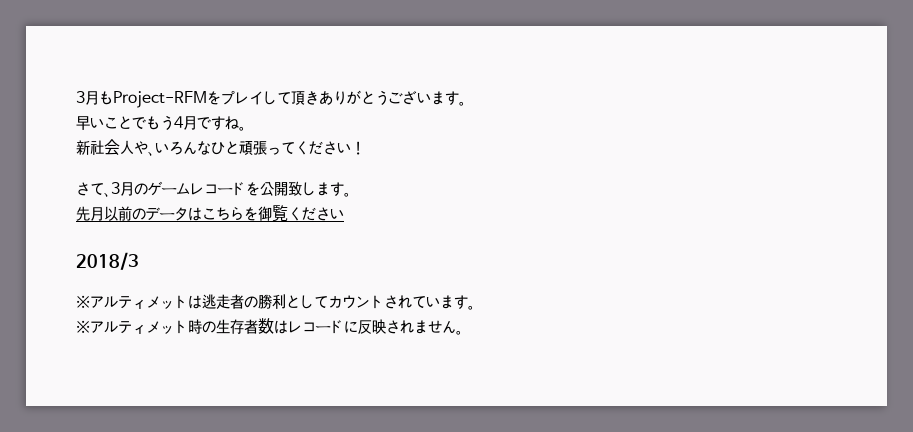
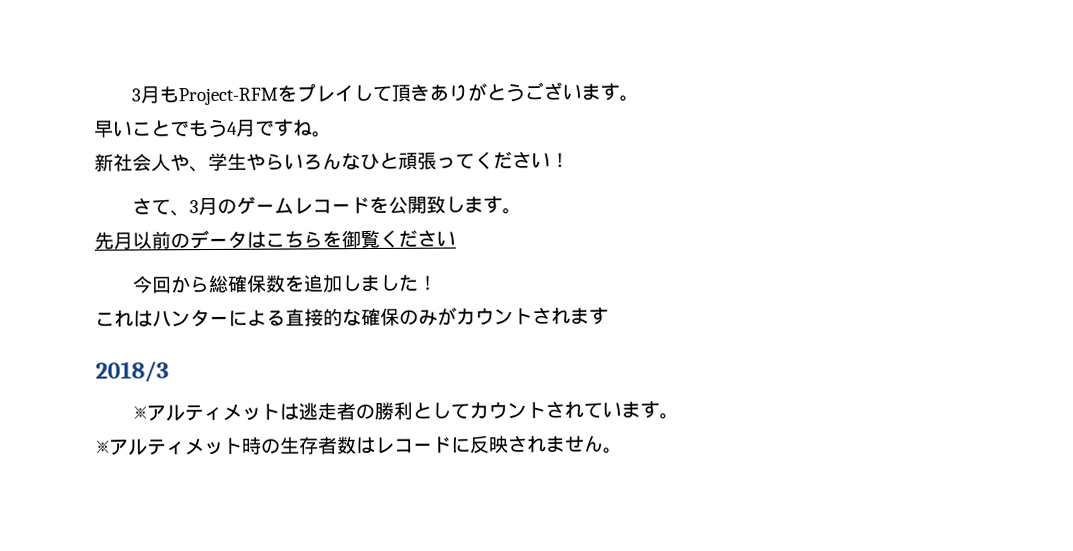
(155, 153) none -> [208,152,285,172] 学生やら
(344, 214) none -> [131,274,438,294] [95,306,609,328] // 今回から総確保数を追加しました！ // これはハンターによる直接的な確保のみがカウントされます

